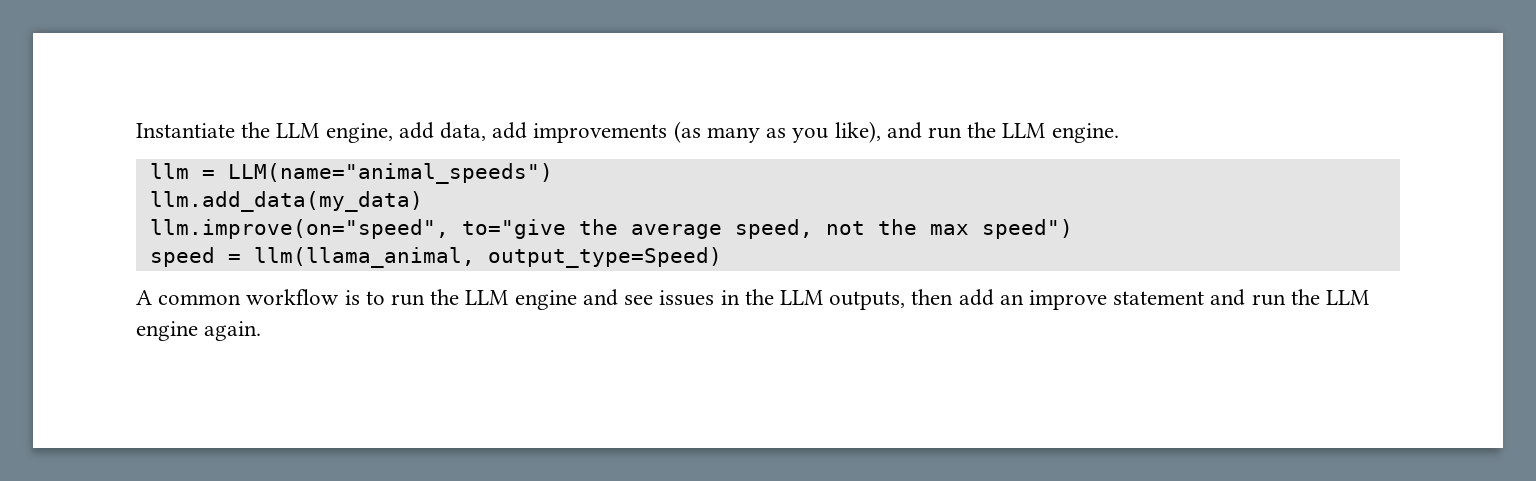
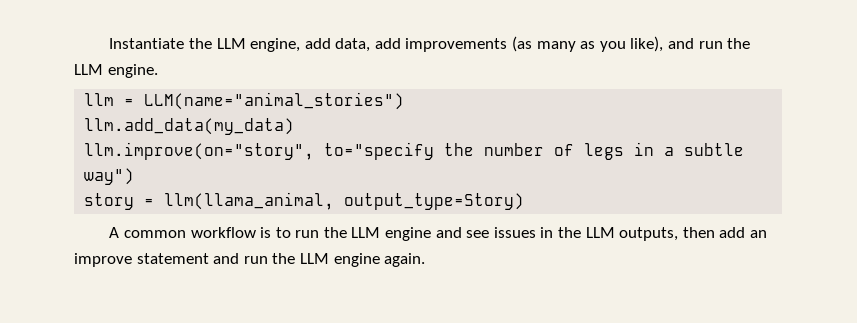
[227,163,553,184] LLM(name="animal_speeds") -> [144,92,405,110] LLM(name="animal_stories")
[149,219,1073,239] [149,247,215,267] llm.improve(on="speed", to="give the average speed, not the max speed") // speed -> [84,142,745,160] [84,168,135,185] [84,193,135,210] llm.improve(on="story", to="specify the number of legs in a subtle way") // story
[487,247,722,268] output_type=Speed) -> [344,193,525,210] output_type=Story)

